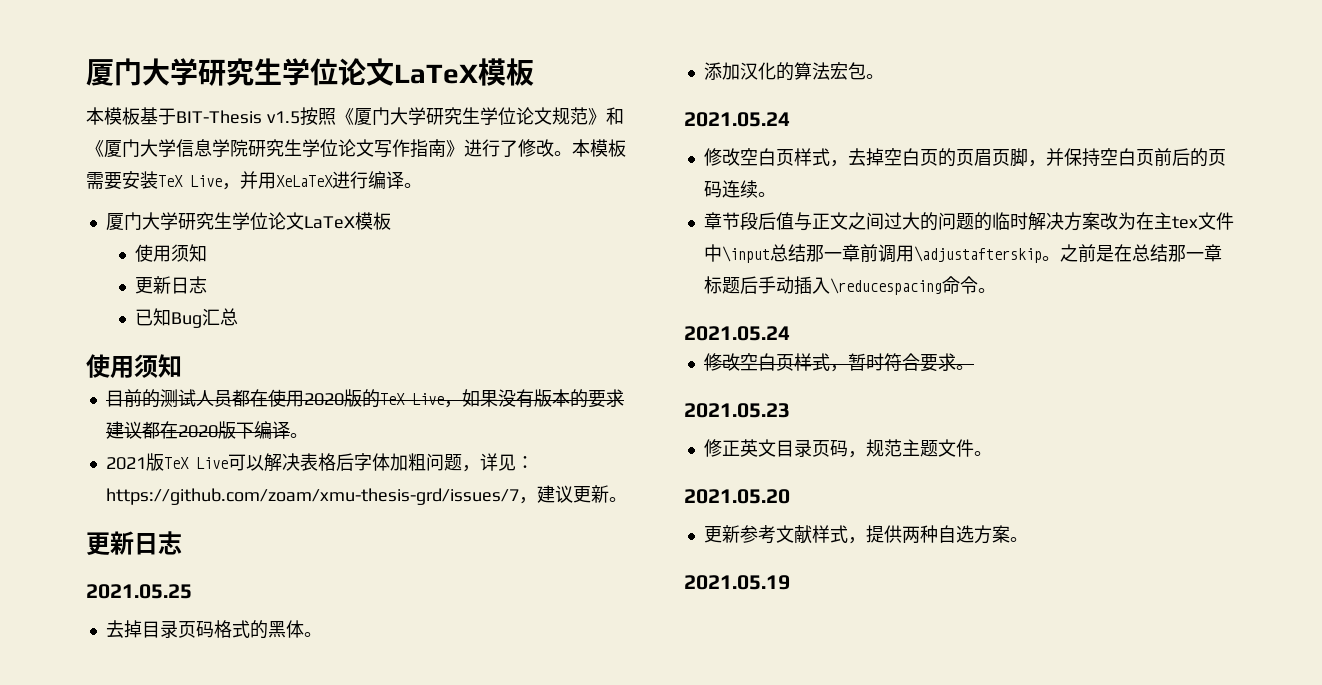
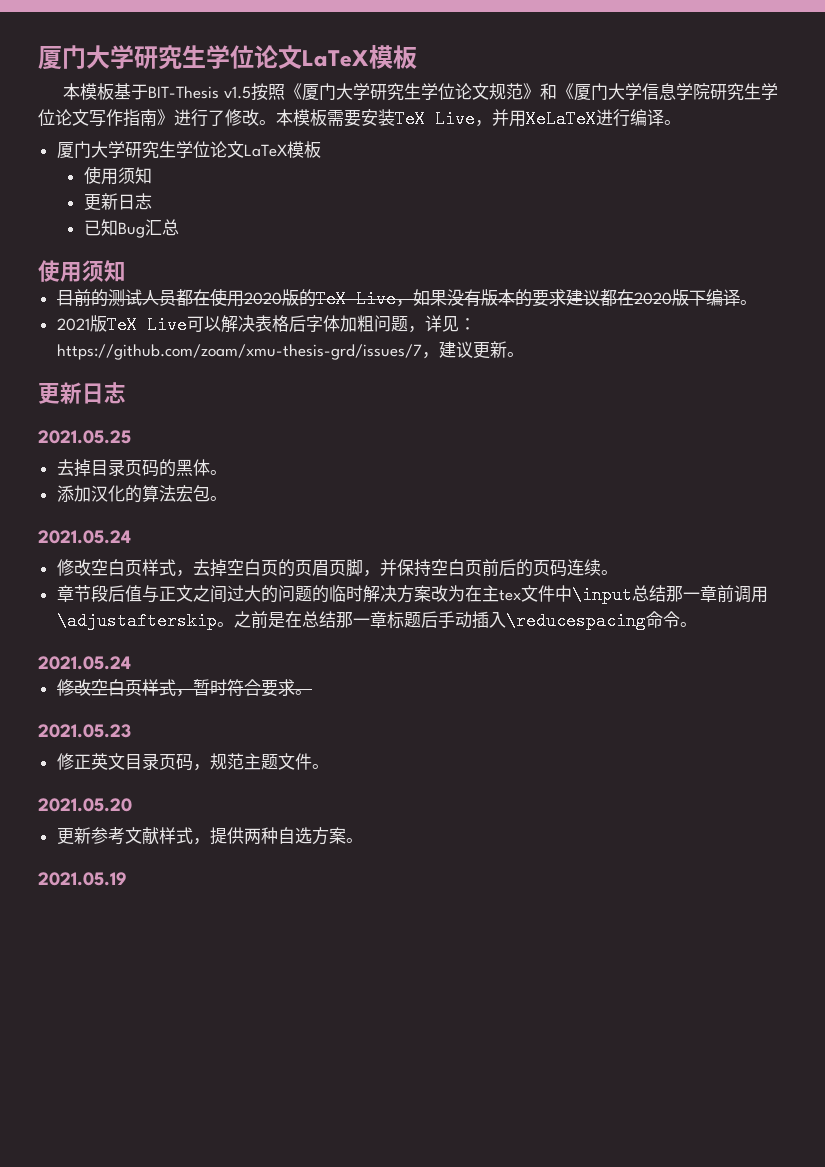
[213,620,250,638] 格式 -> (159, 468) none

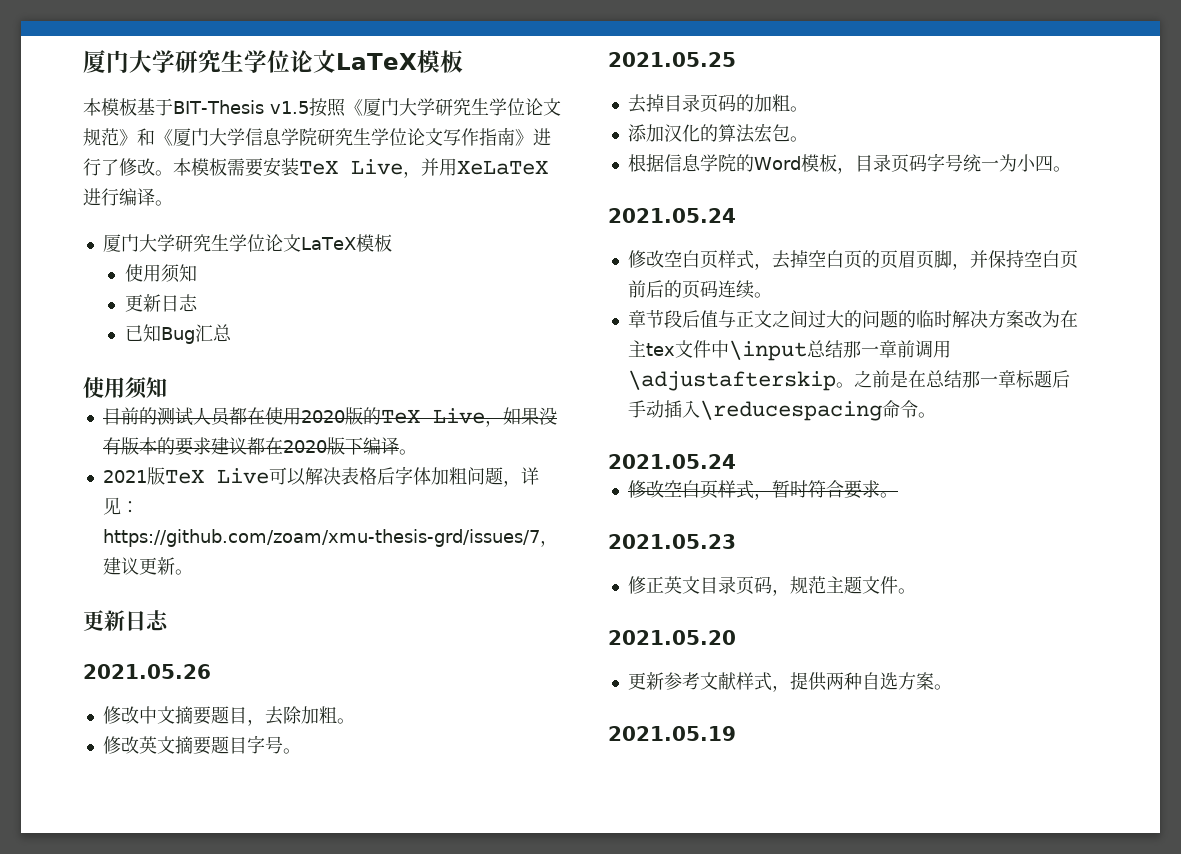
(126, 393) none -> [83,664,211,679] [102,706,355,726] [102,735,301,755] // 2021.05.26 // 修改中文摘要题目，去除加粗。 // 修改英文摘要题目字号。
[175,459,210,476] 黑体 -> [753,94,790,112] 加粗
(227, 498) none -> [627,153,1071,174] // 根据信息学院的Word模板，目录页码字号统一为小四。

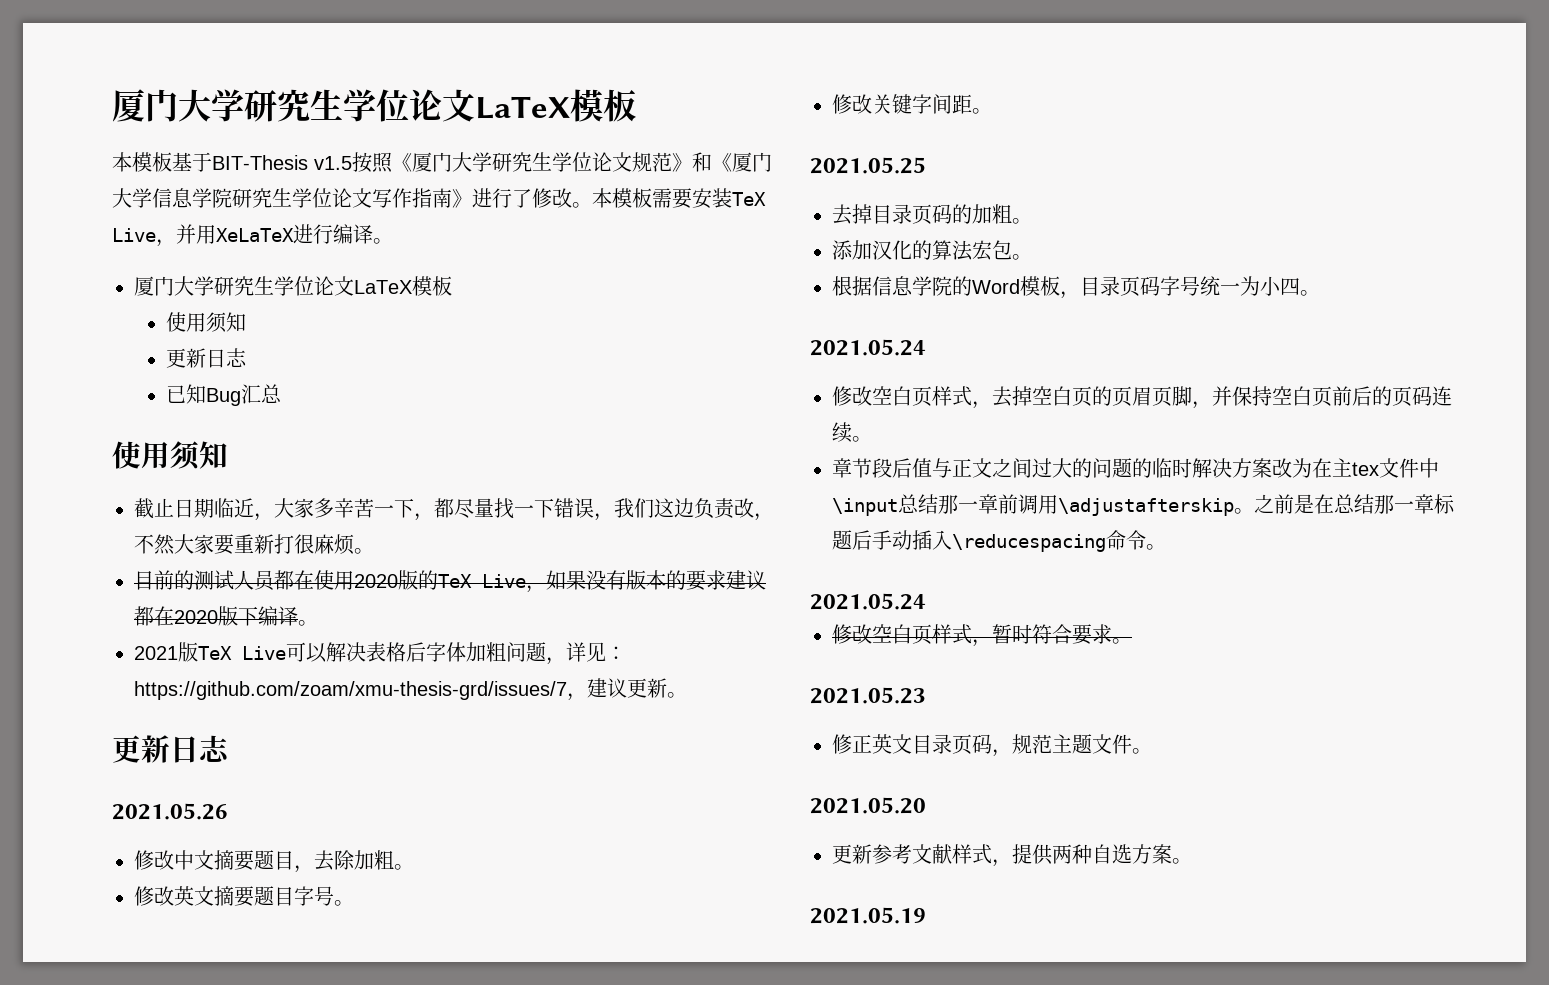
(167, 387) none -> [134,498,774,521] [134,534,374,555] // 截止日期临近，大家多辛苦一下，都尽量找一下错误，我们这边负责改，不然大家要重新打很麻烦。
(301, 751) none -> [832,94,992,114] // 修改关键字间距。

